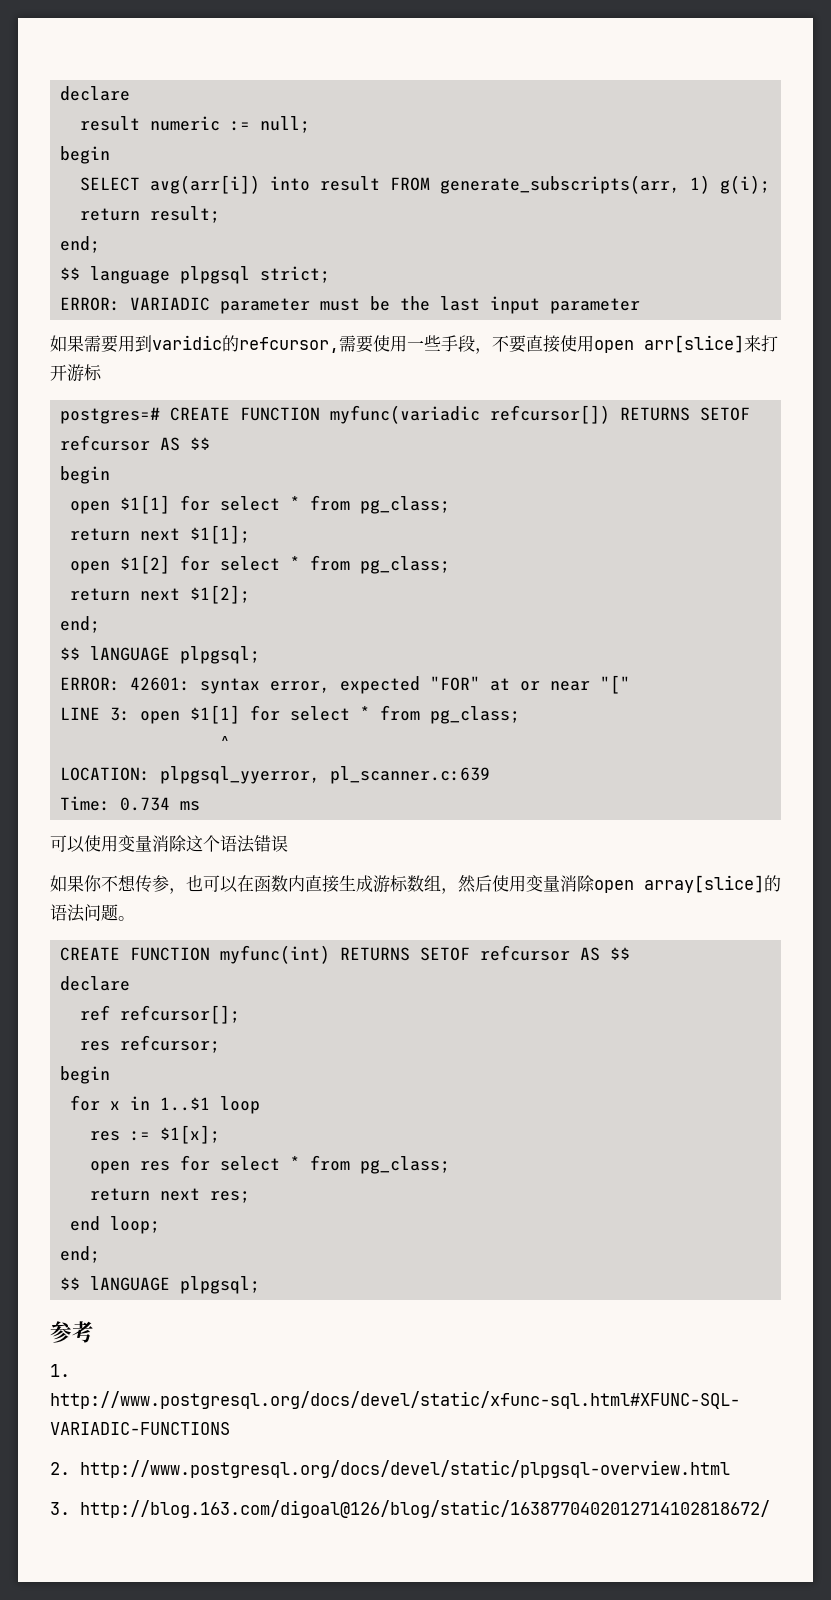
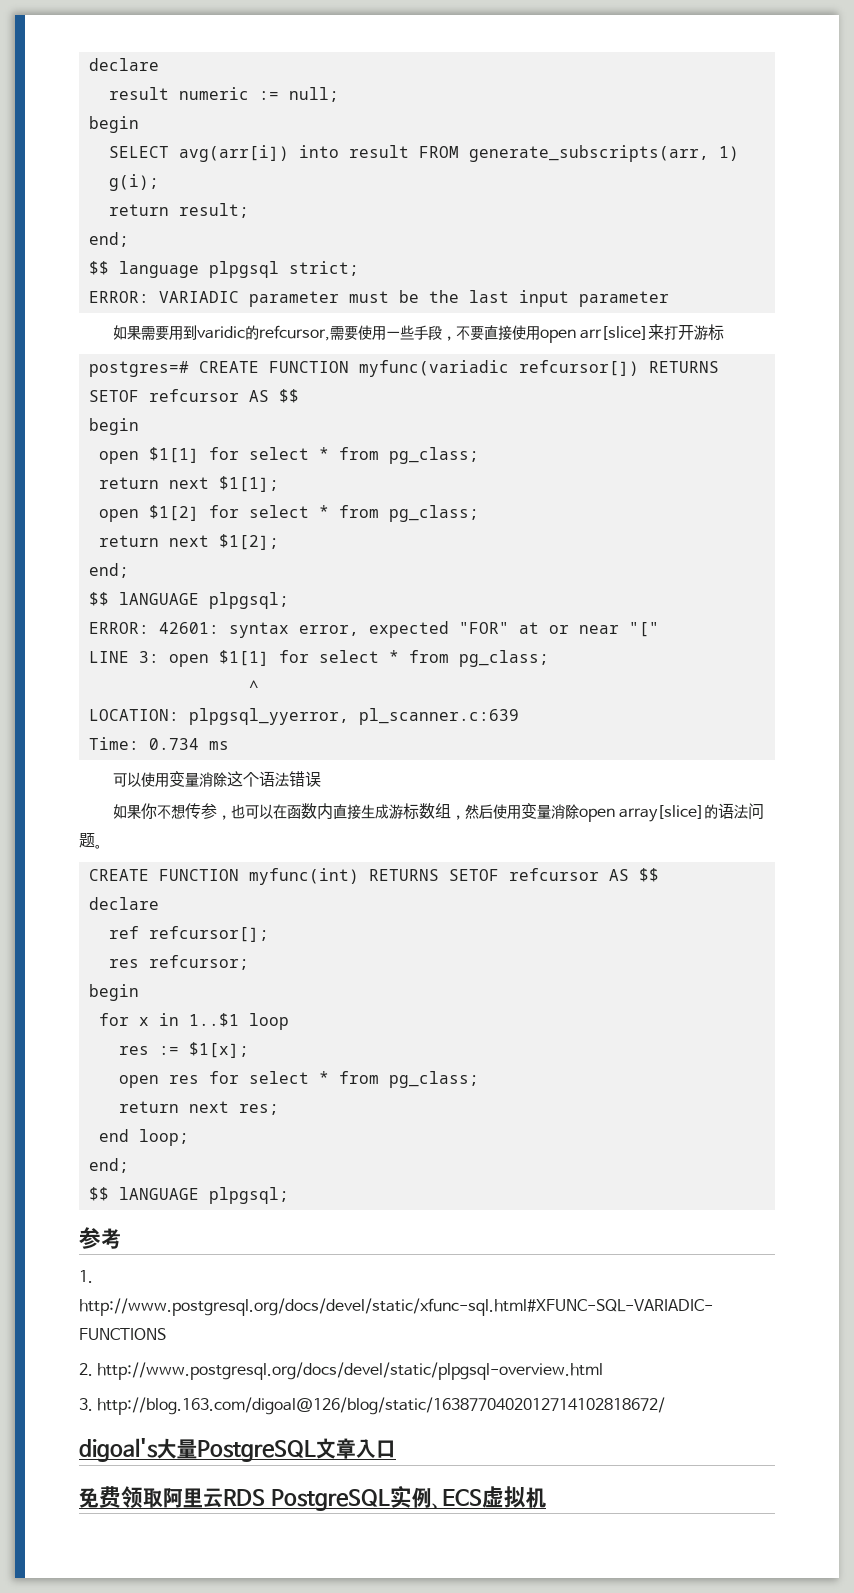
(770, 1509) none -> [79,1438,396,1462] [79,1485,546,1511] // digoal's大量PostgreSQL文章入口 // 免费领取阿里云RDS PostgreSQL实例、ECS虚拟机

